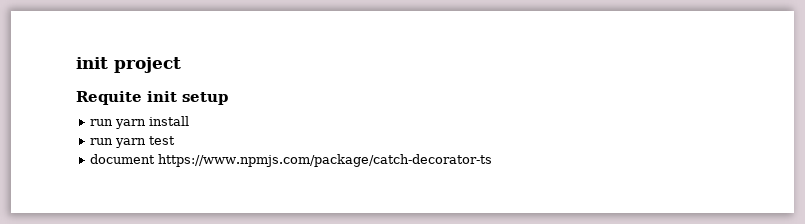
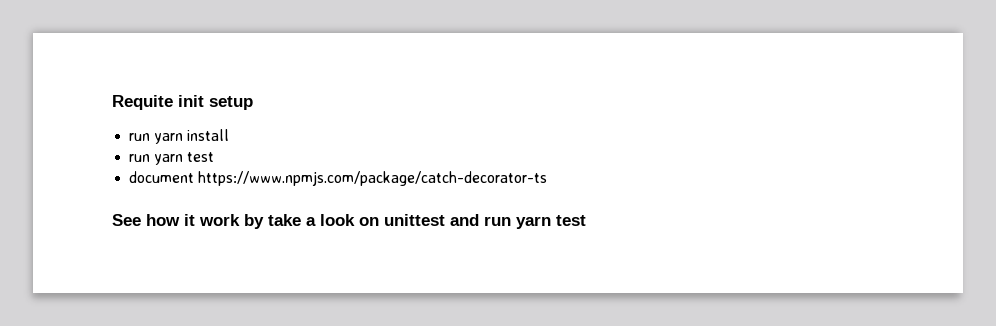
[76,57,181,73] init project // -> (112, 102) none
(493, 160) none -> [112,214,586,229] // See how it work by take a look on unittest and run yarn test

